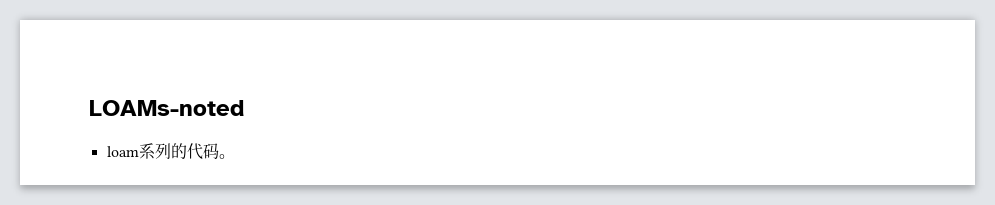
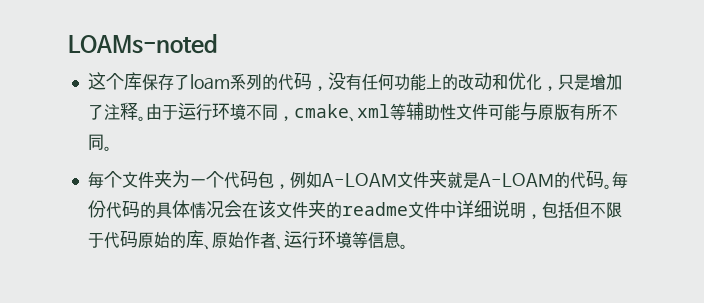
(244, 108) none -> [87,72,190,91] 这个库保存了
(219, 151) none -> [311,72,622,91] [87,102,618,122] [87,134,112,151] [87,170,628,189] [87,200,622,219] [87,230,400,250] ，没有任何功能上的改动和优化，只是增加了注释。由于运行环境不同，cmake、xml等辅助性文件可能与原版有所不同。 // 每个文件夹为一个代码包，例如A-LOAM文件夹就是A-LOAM的代码。每份代码的具体情况会在该文件夹的readme文件中详细说明，包括但不限于代码原始的库、原始作者、运行环境等信息

